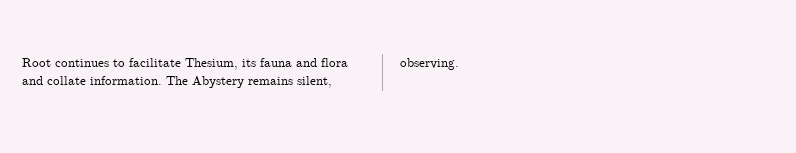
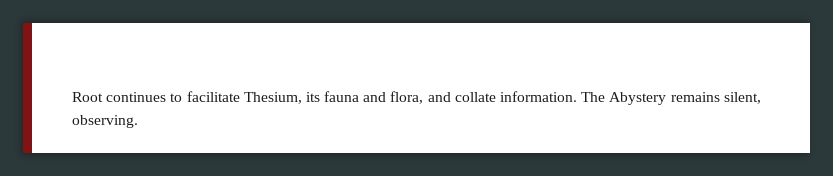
[321,58,348,67] flora -> [390,91,424,104] flora,

